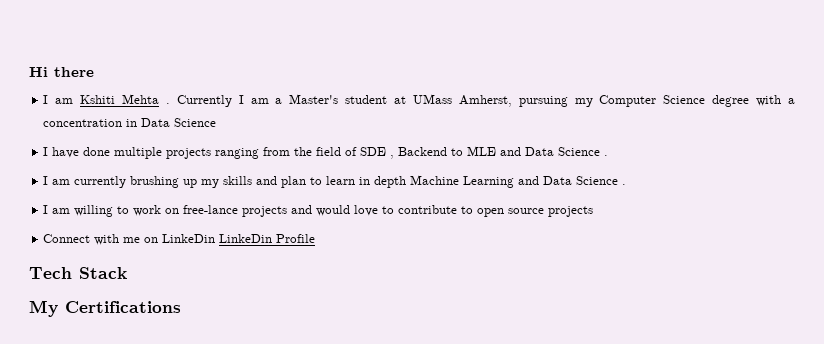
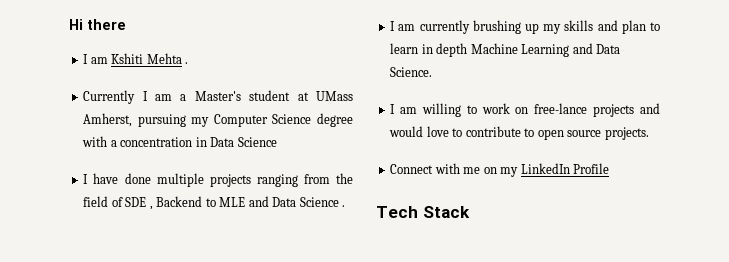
(170, 103) none -> (189, 63) //
[576,176,627,185] Science . -> [390,67,433,77] Science.
[548,206,594,217] projects -> [604,127,649,140] projects.
[162,234,273,243] LinkeDin LinkeDin -> [500,163,570,177] my LinkedIn
[29,300,181,317] // My Certifications -> (470, 212) none

